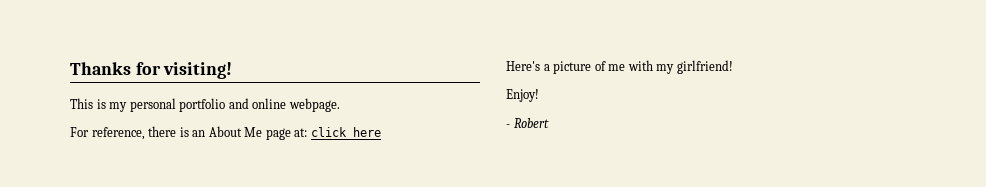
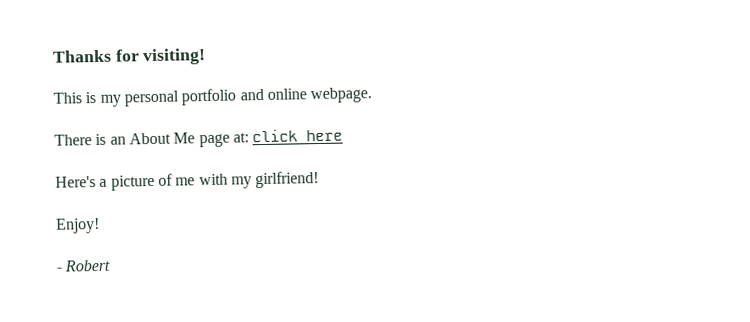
[70,126,177,140] For reference, there -> [54,134,92,146] There

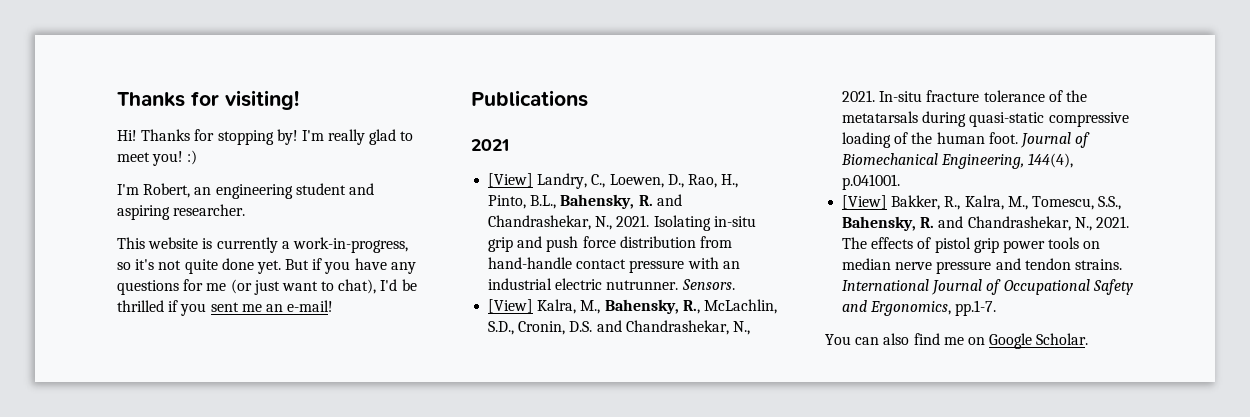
[53,87,373,107] [54,129,344,148] [55,171,320,191] [55,217,100,234] [56,259,111,272] This is my personal portfolio and online webpage. // There is an About Me page at: click here // Here's a picture of me with my girlfriend! // Enjoy! // - Robert -> [117,129,414,145] [117,150,198,166] [117,183,374,199] [117,204,246,220] [117,237,408,253] [117,258,416,274] [117,279,417,295] [117,300,334,316] [471,90,588,107] [471,139,509,151] [488,173,739,189] [488,194,682,209] [488,215,756,231] [488,236,732,252] [488,257,740,273] [488,278,735,290] [488,299,777,314] [488,320,750,335] [842,90,1087,102] [842,111,1129,127] [842,132,1091,148] [841,153,1074,169] [842,174,901,190] [842,195,1122,210] [842,216,1129,231] [842,237,1101,253] [842,258,1122,274] [842,279,1133,295] [842,300,997,316] [825,333,1089,349] Hi! Thanks for stopping by! I'm really glad to meet you! :) // I'm Robert, an engineering student and aspiring researcher. // This website is currently a work-in-progress, so it's not quite done yet. But if you have any questions for me (or just want to chat), I'd be thrilled if you sent me an e-mail! // Publications // 2021 // [View] Landry, C., Loewen, D., Rao, H., Pinto, B.L., Bahensky, R. and Chandrashekar, N., 2021. Isolating in-situ grip and push force distribution from hand-handle contact pressure with an industrial electric nutrunner. Sensors. // [View] Kalra, M., Bahensky, R., McLachlin, S.D., Cronin, D.S. and Chandrashekar, N., 2021. In-situ fracture tolerance of the metatarsals during quasi-static compressive loading of the human foot. Journal of Biomechanical Engineering, 144(4), p.041001. // [View] Bakker, R., Kalra, M., Tomescu, S.S., Bahensky, R. and Chandrashekar, N., 2021. The effects of pistol grip power tools on median nerve pressure and tendon strains. International Journal of Occupational Safety and Ergonomics, pp.1-7. // You can also find me on Google Scholar.

